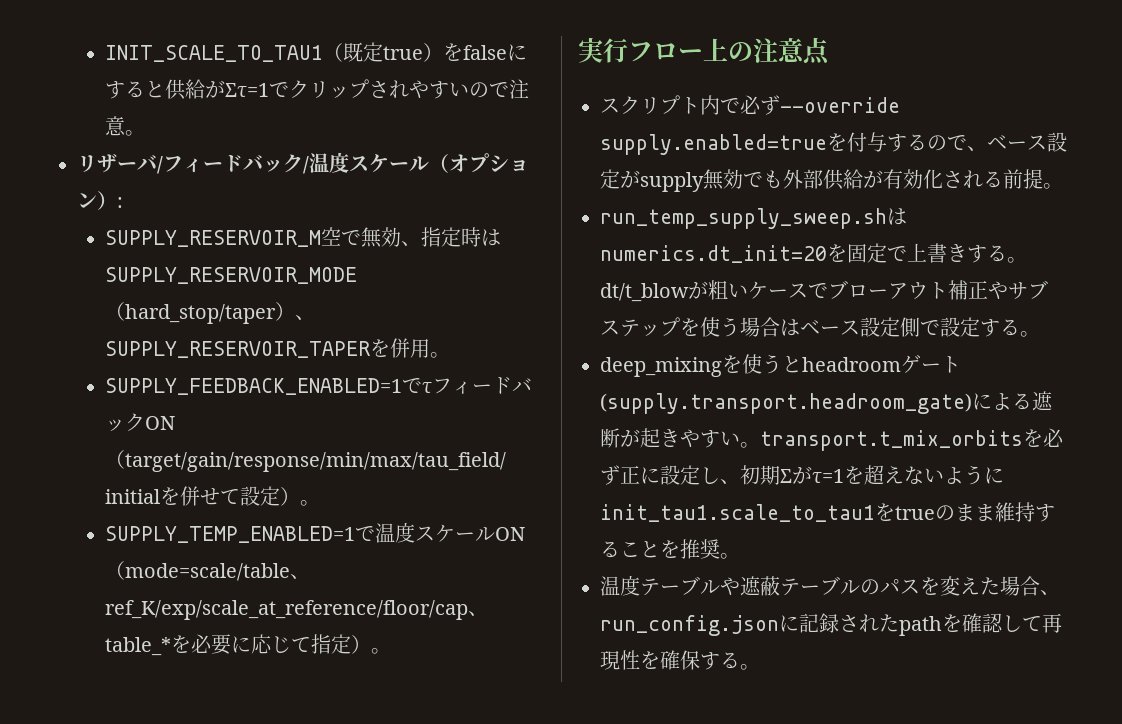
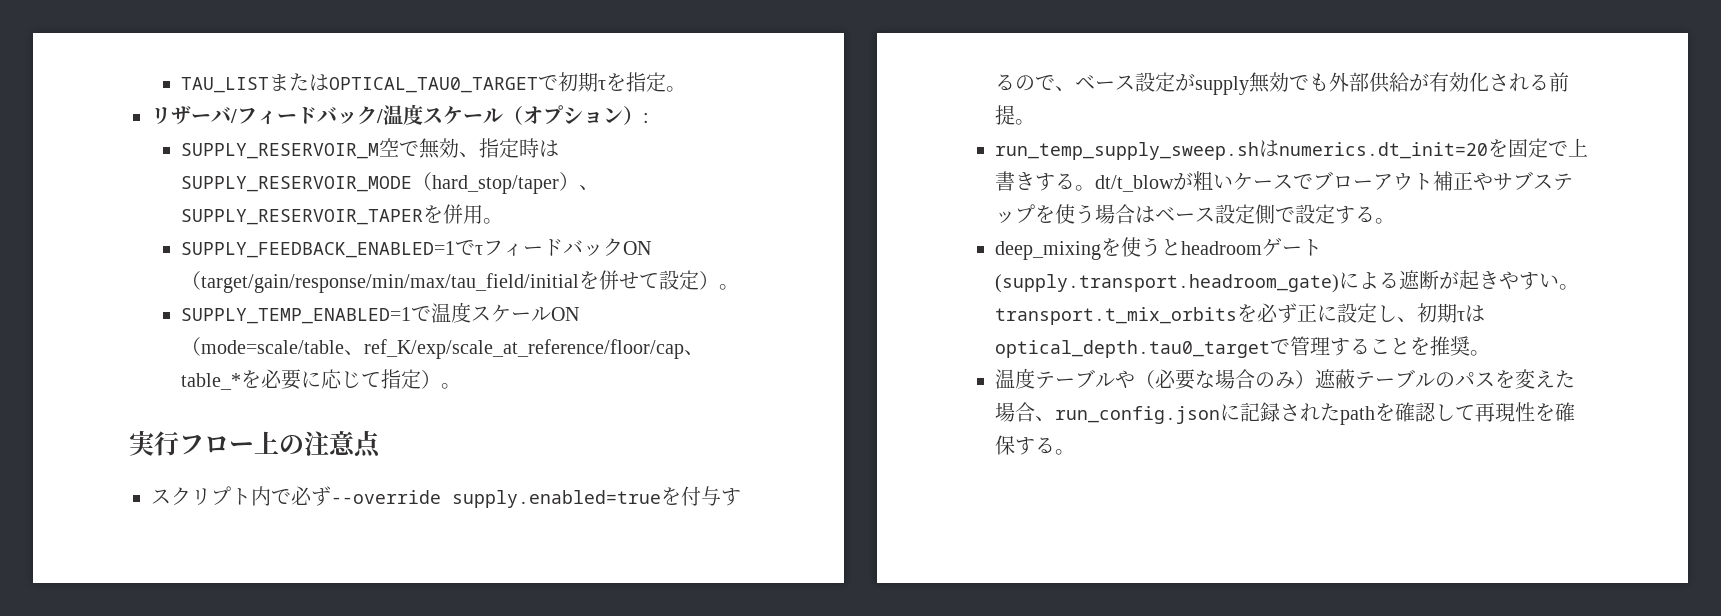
[104,42,527,62] [104,79,529,100] [104,116,126,136] INIT_SCALE_TO_TAU1（既定true）をfalseにすると供給がΣτ=1でクリップされやすいので注意 -> [180,72,666,93] TAU_LISTまたはOPTICAL_TAU0_TARGETで初期τを指定
[780,465,1004,485] [600,502,1035,522] Σがτ=1を超えないようにinit_tau1.scale_to_tau1をtrueのまま維持 -> [1457,305,1485,322] [995,336,1330,358] τはoptical_depth.tau0_targetで管理
(740, 586) none -> [1135,369,1315,390] （必要な場合のみ）

